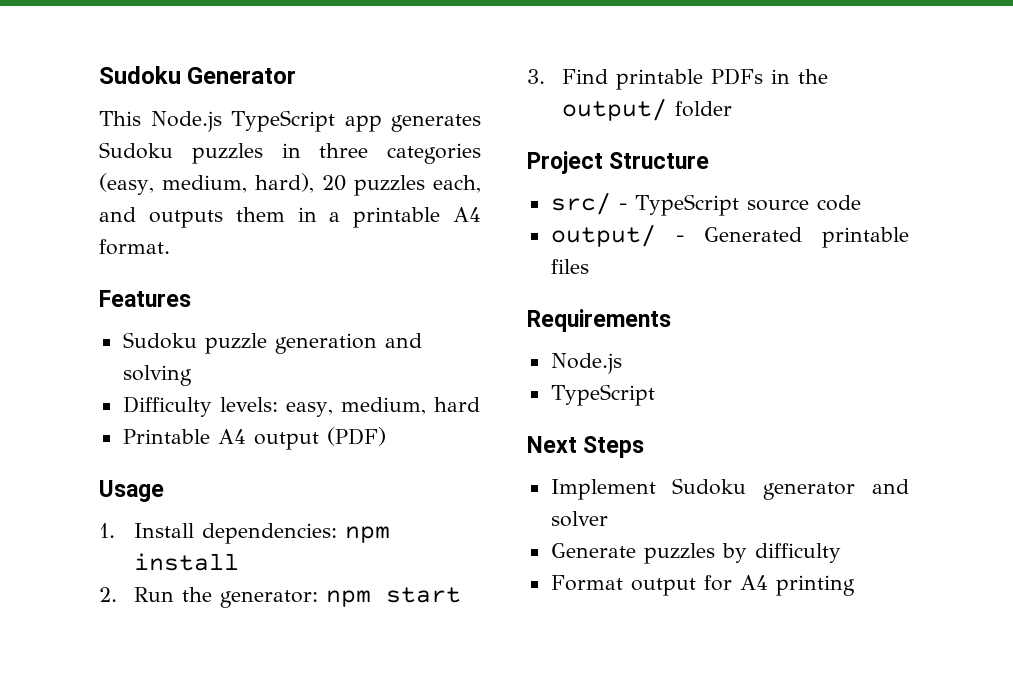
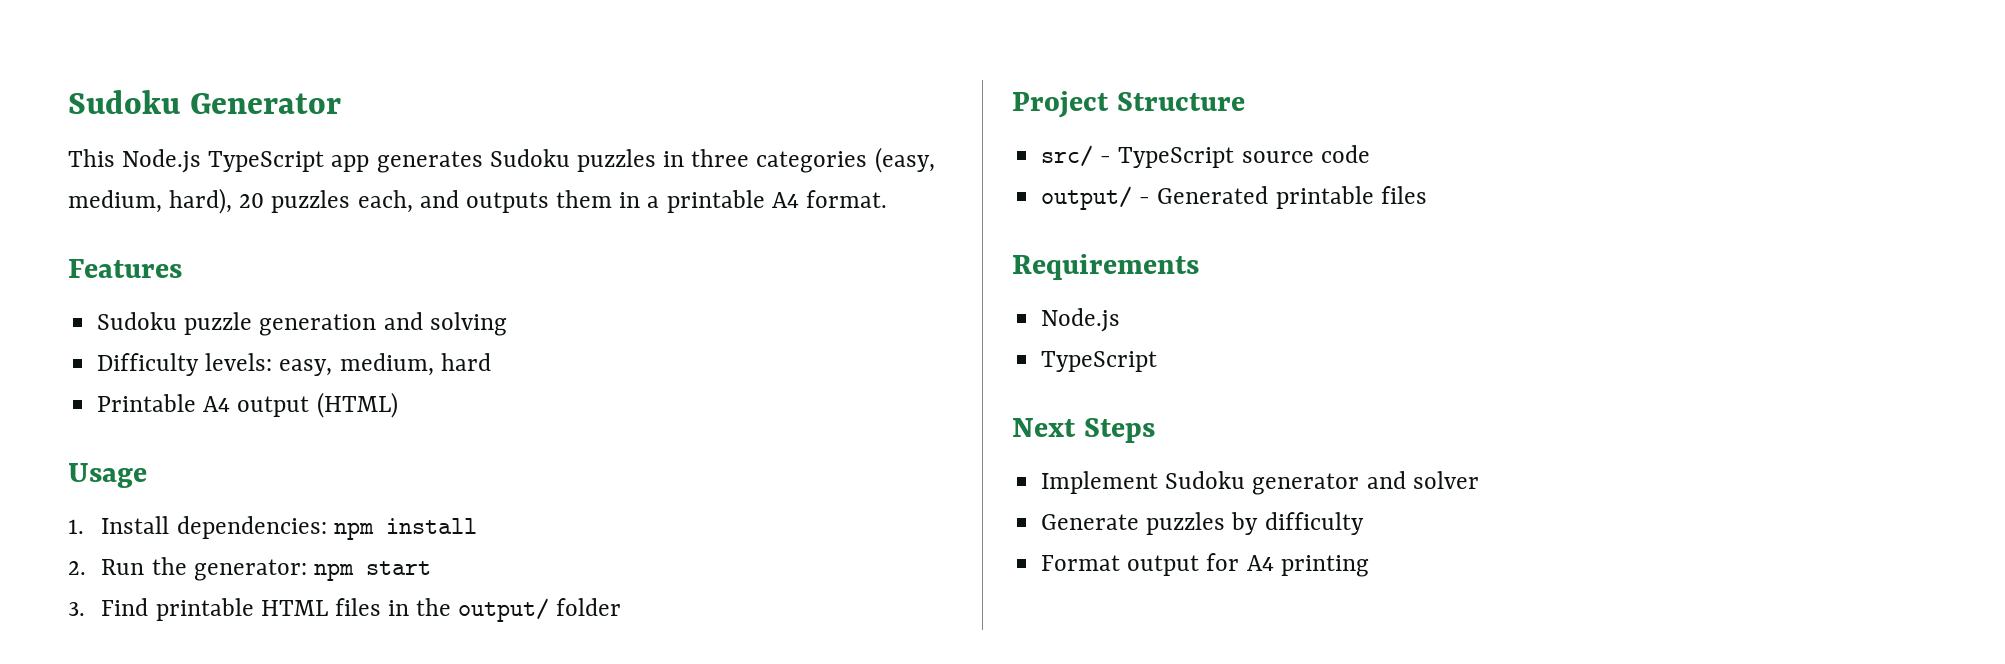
[326,427,386,446] (PDF) -> [316,392,398,418] (HTML)
[711,68,764,85] PDFs -> [260,598,381,616] HTML files

